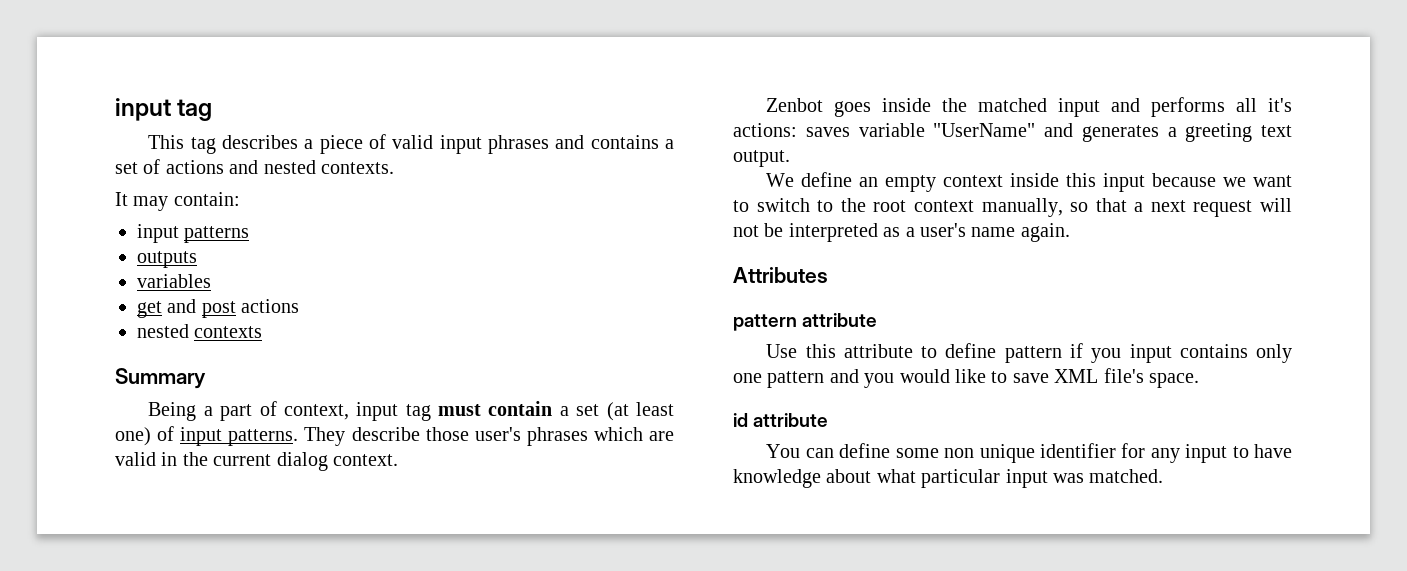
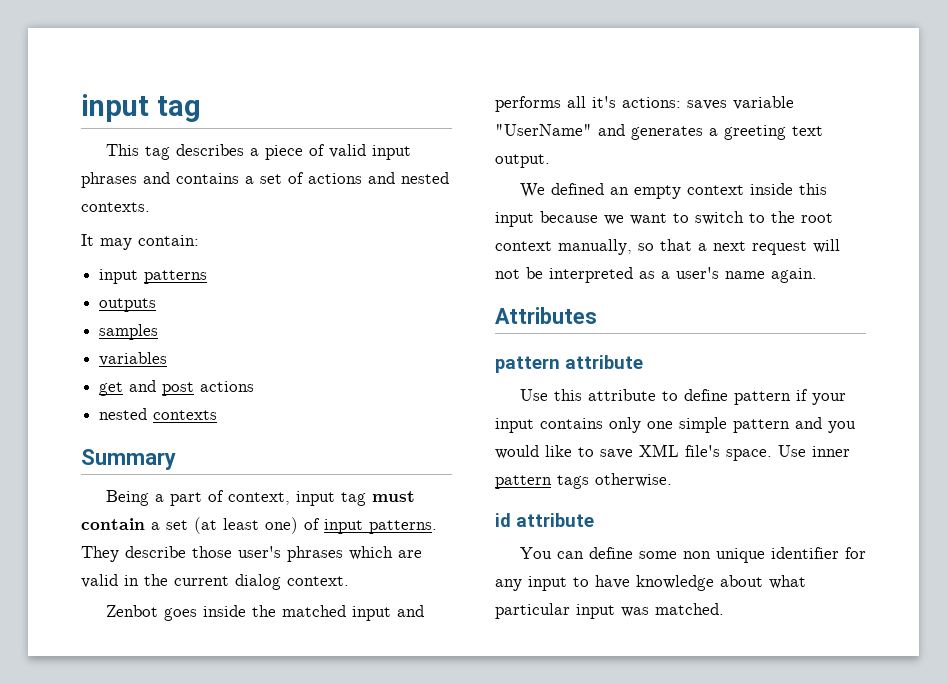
(197, 259) none -> [99,324,159,340] // samples
[801,172,853,187] define -> [550,183,604,195] defined
[1091,348,1122,363] you -> [811,393,846,405] your
(762, 378) none -> [679,417,727,433] simple
(1199, 380) none -> [778,445,850,457] [495,473,672,489] Use inner pattern tags otherwise.

